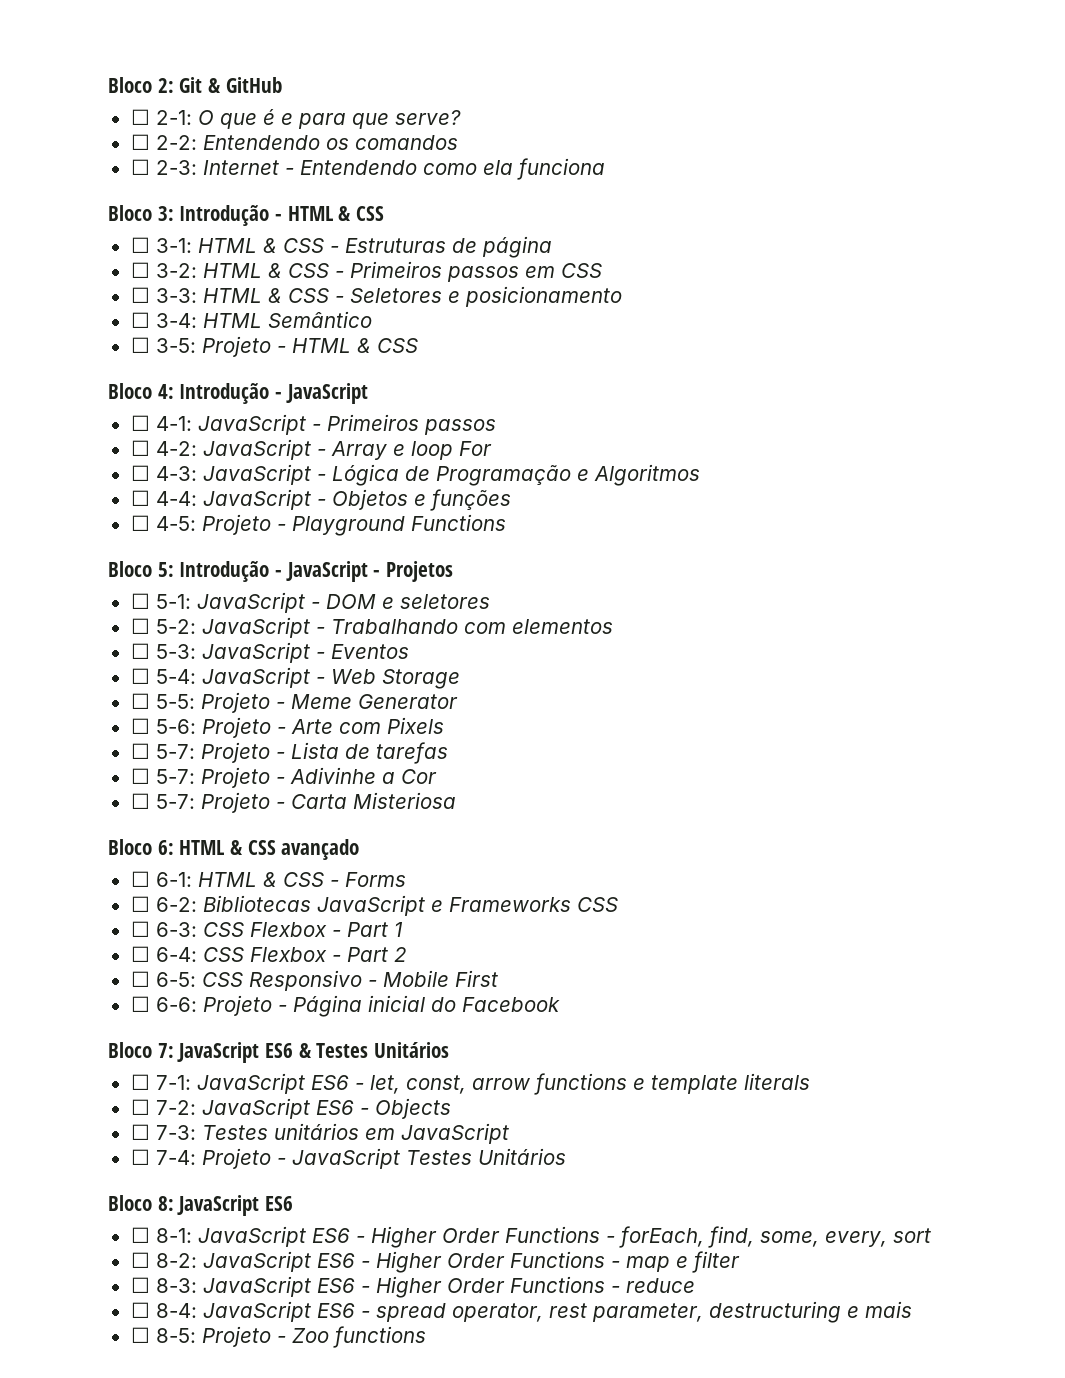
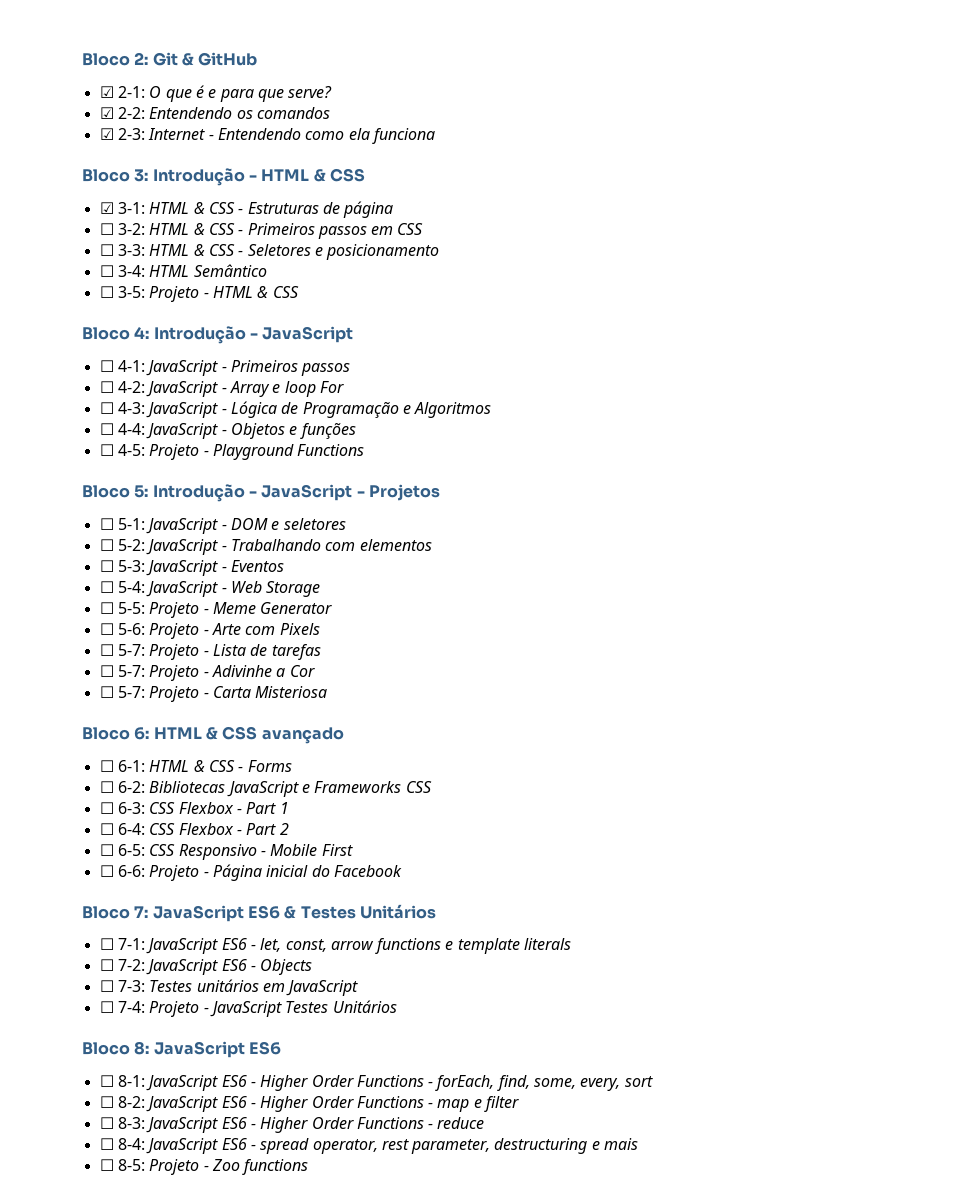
[130,109,150,125] ☐ -> [99,86,114,98] ☑
[130,134,150,150] ☐ -> [99,107,114,119] ☑
[130,159,150,175] ☐ -> [99,128,114,140] ☑
[130,237,150,253] ☐ -> [99,202,114,214] ☑

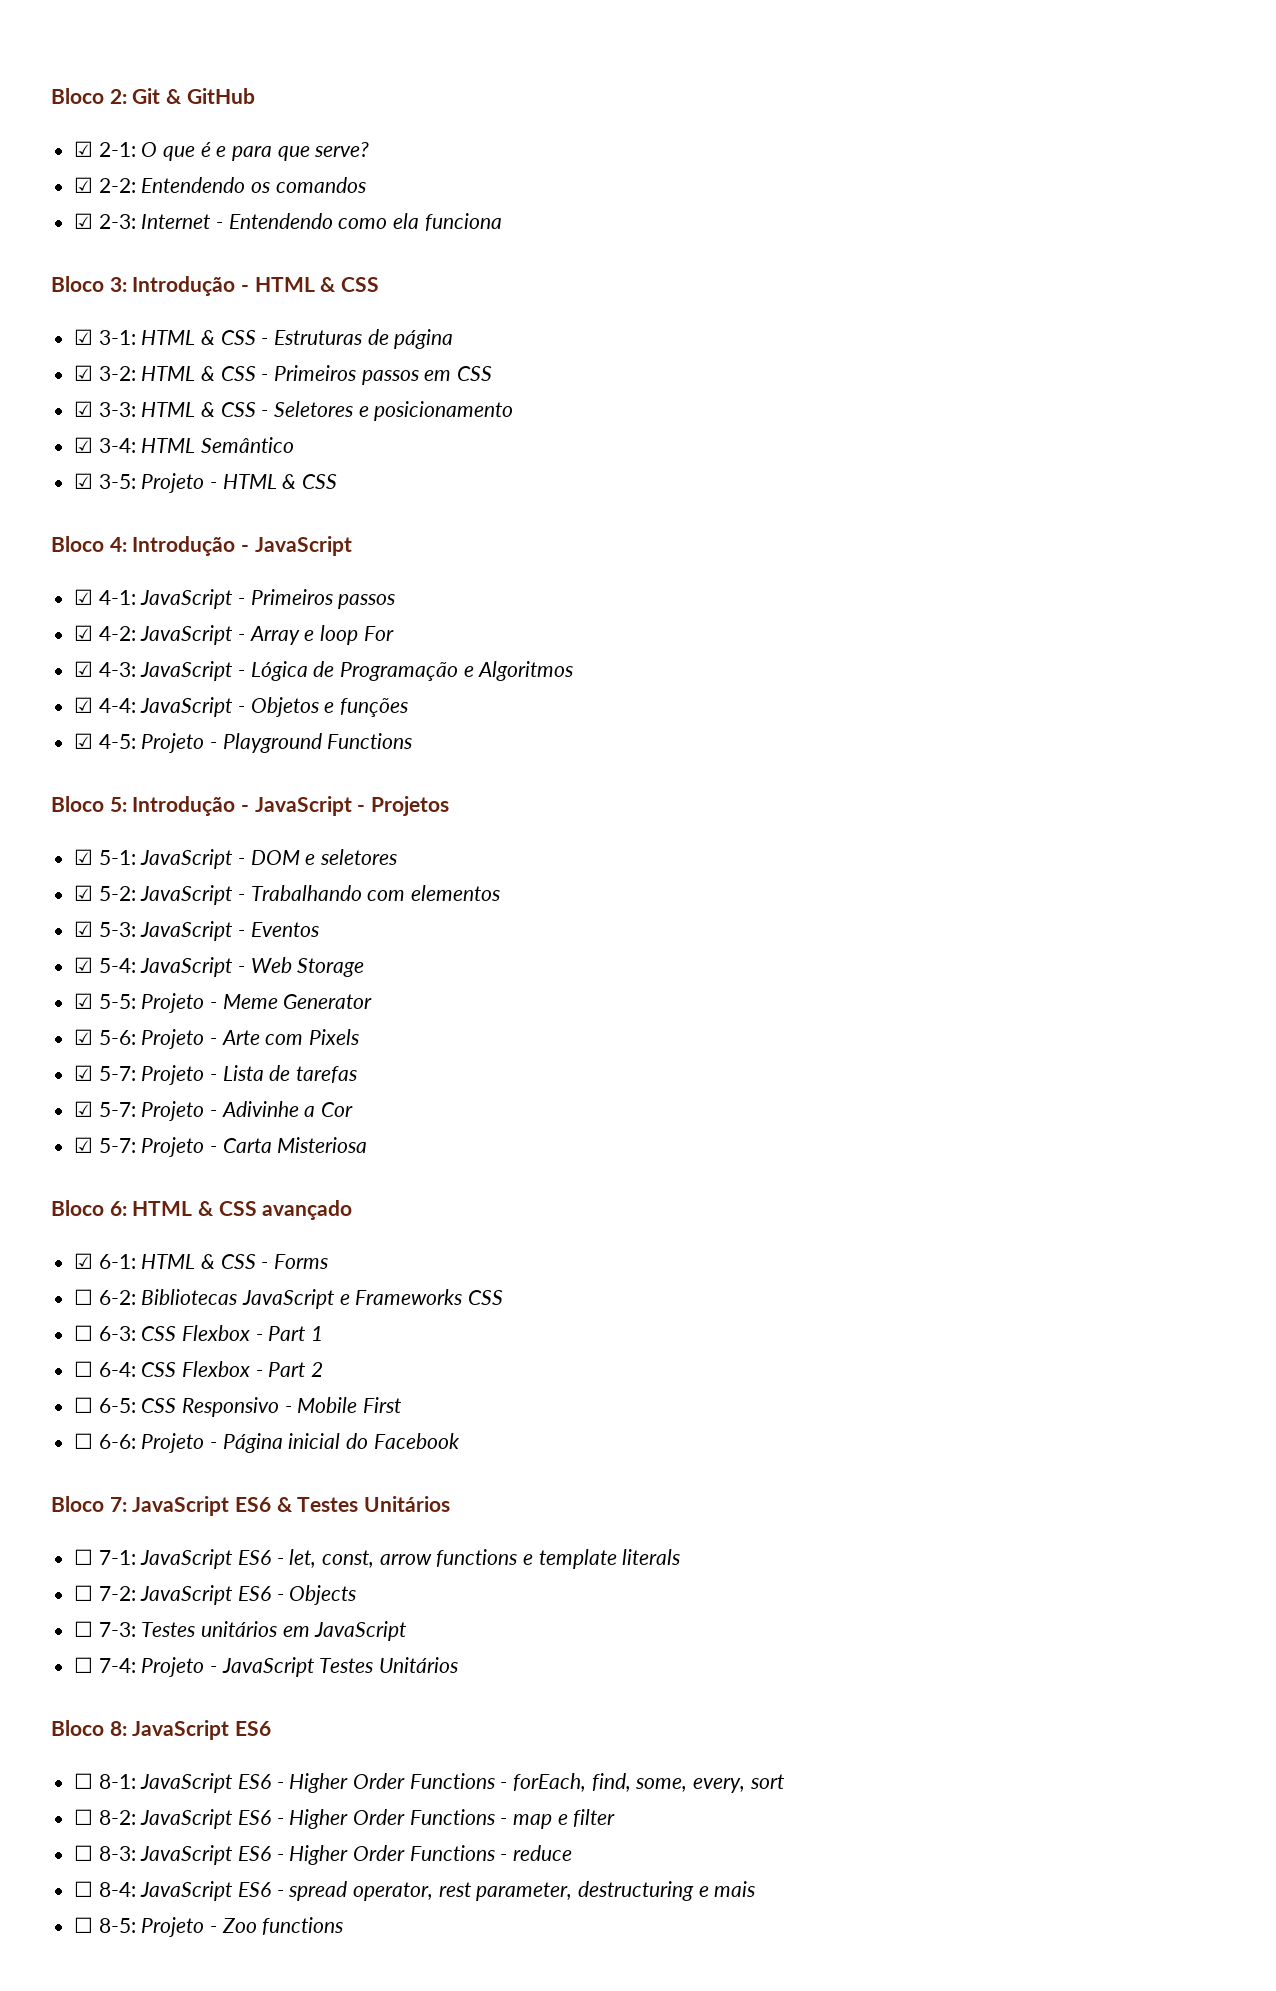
[99,223,114,235] ☐ -> [74,365,94,381] ☑
[99,244,114,256] ☐ -> [74,401,94,417] ☑
[99,265,114,277] ☐ -> [74,437,94,453] ☑
[99,286,114,298] ☐ -> [74,473,94,489] ☑
[99,360,114,372] ☐ -> [74,589,94,605] ☑
[99,381,114,393] ☐ -> [74,625,94,641] ☑
[99,402,114,414] ☐ -> [74,661,94,677] ☑
[99,423,114,435] ☐ -> [74,697,94,713] ☑
[99,444,114,456] ☐ -> [74,733,94,749] ☑
[99,518,114,530] ☐ -> [74,849,94,865] ☑
[99,539,114,551] ☐ -> [74,885,94,901] ☑
[99,560,114,572] ☐ -> [74,921,94,937] ☑
[99,581,114,593] ☐ -> [74,957,94,973] ☑
[99,602,114,614] ☐ -> [74,993,94,1009] ☑
[99,623,114,635] ☐ -> [74,1029,94,1045] ☑
[99,644,114,656] ☐ -> [74,1065,94,1081] ☑
[99,665,114,677] ☐ -> [74,1101,94,1117] ☑
[99,686,114,698] ☐ -> [74,1137,94,1153] ☑
[99,760,114,772] ☐ -> [74,1253,94,1269] ☑

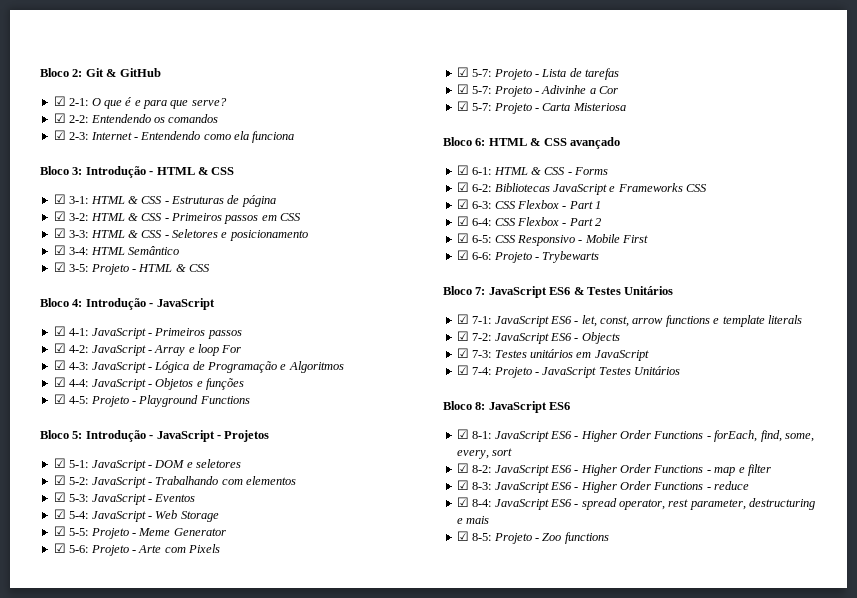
[74,1289,94,1305] ☐ -> [456,182,469,192] ☑
[74,1325,94,1341] ☐ -> [456,199,469,209] ☑
[74,1361,94,1377] ☐ -> [456,216,469,226] ☑
[74,1397,94,1413] ☐ -> [456,233,469,243] ☑
[74,1433,94,1449] ☐ -> [456,250,469,260] ☑
[222,1433,460,1453] Página inicial do Facebook -> [542,251,600,263] Trybewarts
[74,1549,94,1565] ☐ -> [456,314,469,324] ☑
[74,1585,94,1601] ☐ -> [456,331,469,341] ☑
[74,1621,94,1637] ☐ -> [456,348,469,358] ☑
[74,1657,94,1673] ☐ -> [456,365,469,375] ☑
[74,1773,94,1789] ☐ -> [456,429,469,439] ☑
[74,1809,94,1825] ☐ -> [456,463,469,473] ☑
[74,1845,94,1861] ☐ -> [456,480,469,490] ☑
[74,1881,94,1897] ☐ -> [456,497,469,507] ☑
[74,1917,94,1933] ☐ -> [456,531,469,541] ☑

